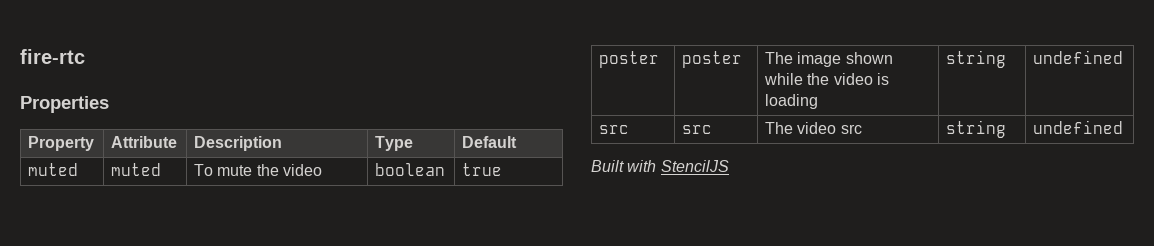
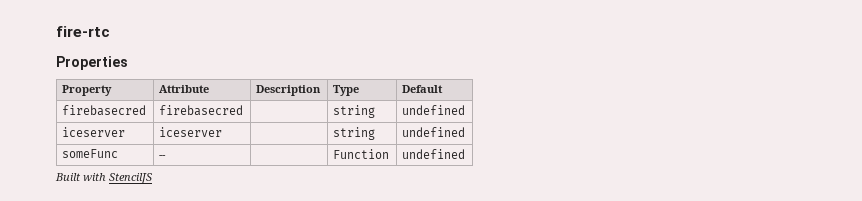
[28,163,79,176] [111,163,162,176] [194,164,323,176] [375,163,446,176] [462,163,503,176] [599,51,660,68] [682,51,743,68] [765,52,893,67] [764,73,890,85] [765,94,819,109] [946,50,1007,68] [1033,50,1124,64] [599,125,630,134] [682,125,713,134] [765,122,862,134] [946,120,1007,138] muted | muted | To mute the video | boolean | true // poster | poster | The image shown while the video is loading | string | undefined // src | src | The video src | string -> [62,105,147,116] [159,105,244,116] [333,105,376,118] [402,105,466,115] [62,127,126,137] [159,127,223,137] [333,127,376,140] [402,127,466,137] [62,149,119,158] [159,155,167,158] [333,149,390,159] firebasecred | firebasecred | | string | undefined // iceserver | iceserver | | string | undefined // someFunc | -- | | Function

